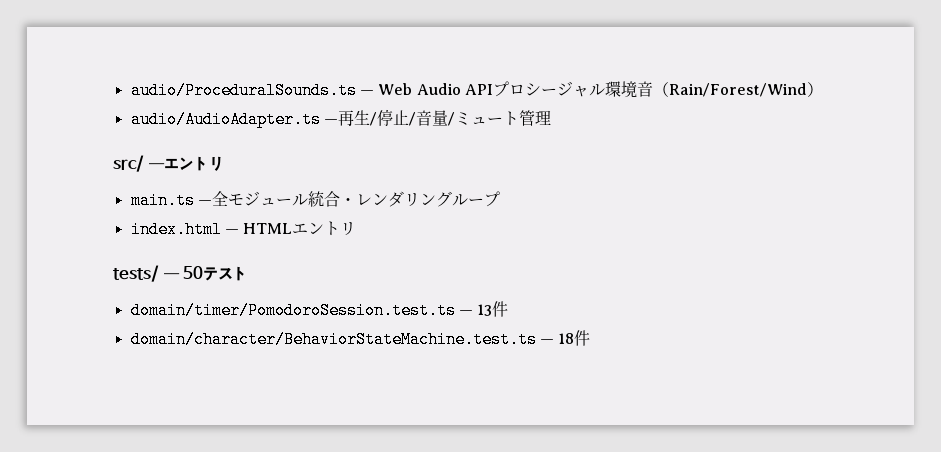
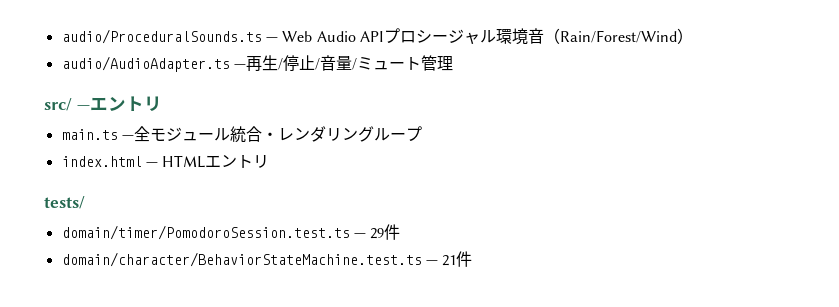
[163,266,249,281] — 50テスト -> (85, 202) none
[477,304,493,316] 13 -> [370,228,385,239] 29
[558,333,575,344] 18 -> [442,255,457,266] 21

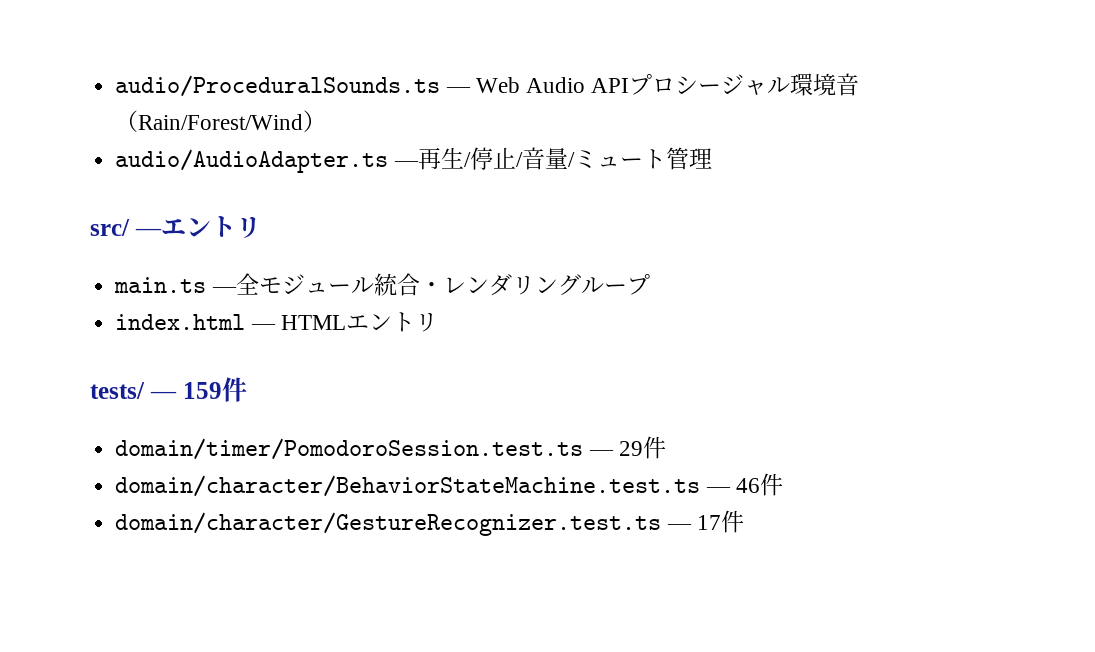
(85, 202) none -> [149,377,247,402] — 159件
[442,251,473,267] 21件 -> [735,473,783,496] [115,510,744,536] 46件 // domain/character/GestureRecognizer.test.ts — 17件

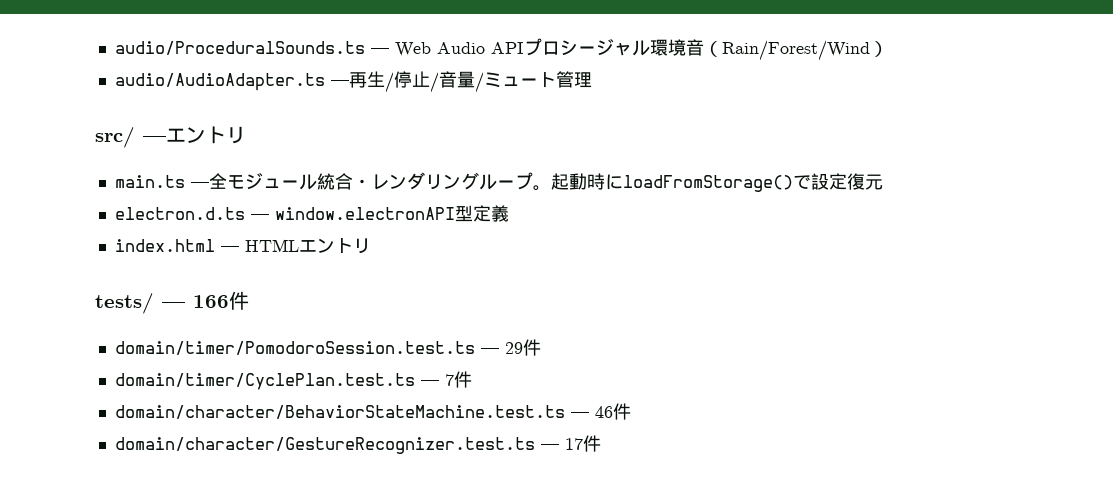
(650, 284) none -> [532,173,883,192] [114,205,509,222] 。起動時にloadFromStorage()で設定復元 // electron.d.ts — window.electronAPI型定義
[182,382,222,399] 159 -> [193,295,229,308] 166
(666, 447) none -> [114,371,472,390] // domain/timer/CyclePlan.test.ts — 7件

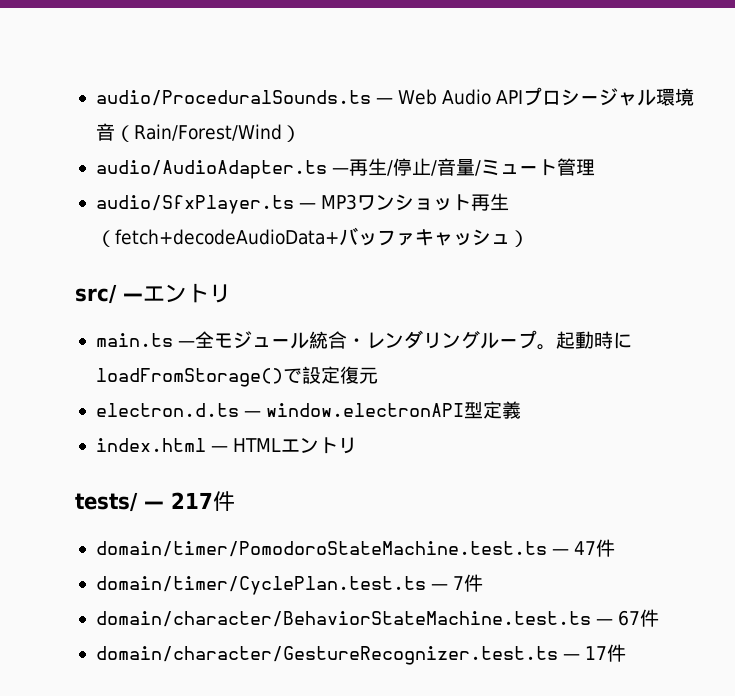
(592, 80) none -> [95,193,510,214] [95,227,529,247] // audio/SfxPlayer.ts — MP3ワンショット再生（fetch+decodeAudioData+バッファキャッシュ）
[193,291,249,310] [114,341,523,355] 166件 // domain/timer/PomodoroSession.test.ts — 29 -> [171,491,235,511] [95,541,597,557] 217件 // domain/timer/PomodoroStateMachine.test.ts — 47
[594,406,613,418] 46 -> [618,610,641,626] 67

